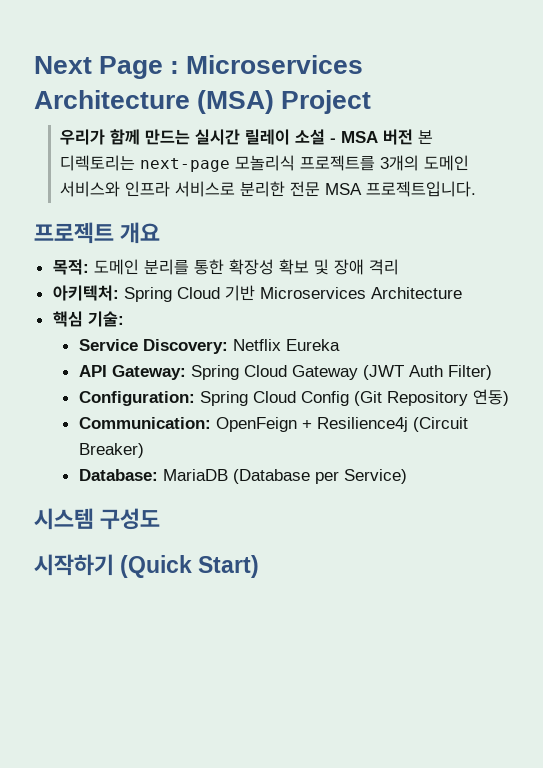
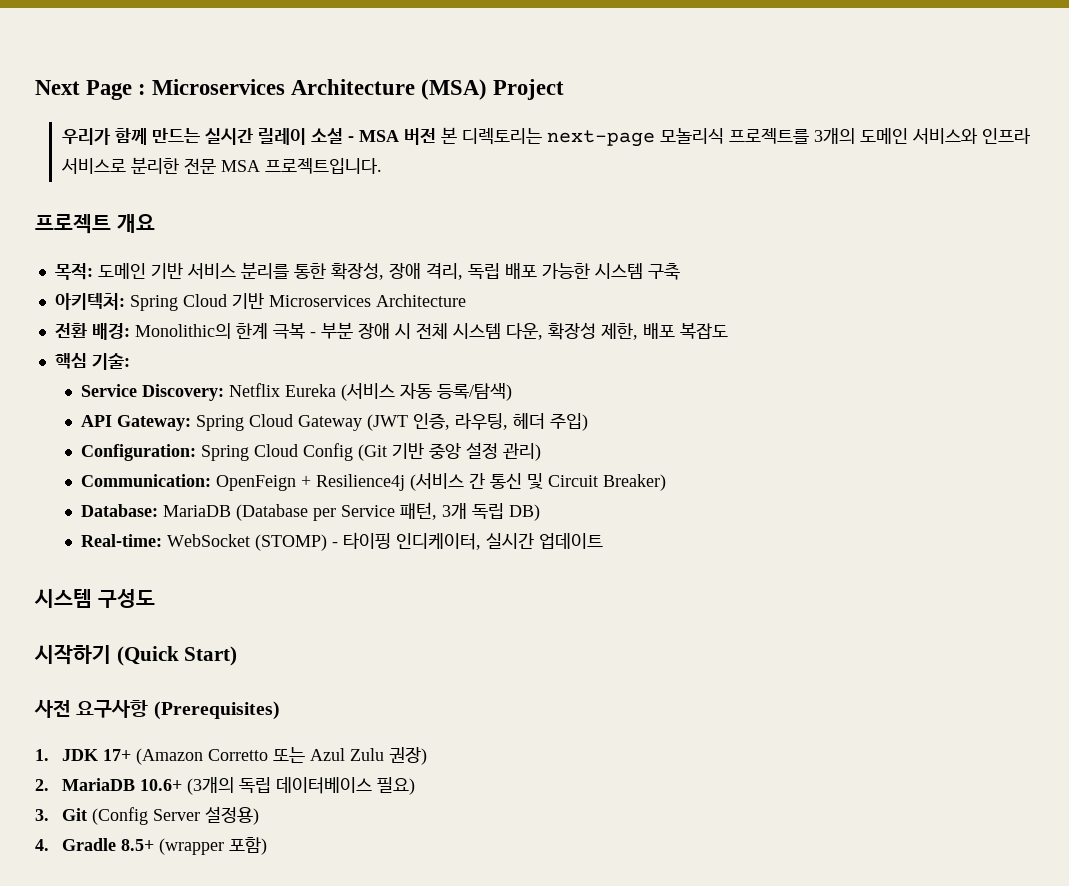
[143,259,399,275] 분리를 통한 확장성 확보 및 장애 격리 -> [150,262,680,280] 기반 서비스 분리를 통한 확장성, 장애 격리, 독립 배포 가능한 시스템 구축
(462, 293) none -> [54,322,728,340] // 전환 배경: Monolithic의 한계 극복 - 부분 장애 시 전체 시스템 다운, 확장성 제한, 배포 복잡도
(340, 345) none -> [341,383,513,401] (서비스 자동 등록/탐색)
[408,365,492,380] Auth Filter) -> [413,413,589,431] 인증, 라우팅, 헤더 주입)
[386,389,509,406] Repository 연동) -> [392,442,542,461] 기반 중앙 설정 관리)
[412,417,468,432] (Circuit -> [410,473,599,491] (서비스 간 통신 및 Circuit
[343,469,407,484] Service) -> [341,502,541,521] [81,532,604,551] Service 패턴, 3개 독립 DB) // Real-time: WebSocket (STOMP) - 타이핑 인디케이터, 실시간 업데이트
(260, 566) none -> [34,700,280,720] [35,747,427,765] [35,777,415,795] [35,806,259,825] [35,837,267,855] // 사전 요구사항 (Prerequisites) // 1. JDK 17+ (Amazon Corretto 또는 Azul Zulu 권장) // 2. MariaDB 10.6+ (3개의 독립 데이터베이스 필요) // 3. Git (Config Server 설정용) // 4. Gradle 8.5+ (wrapper 포함)

